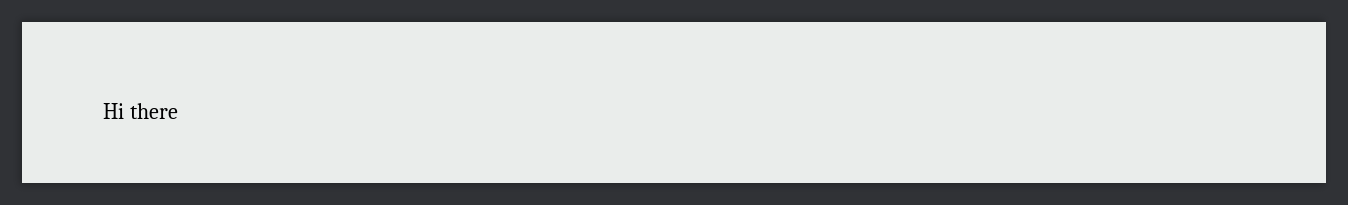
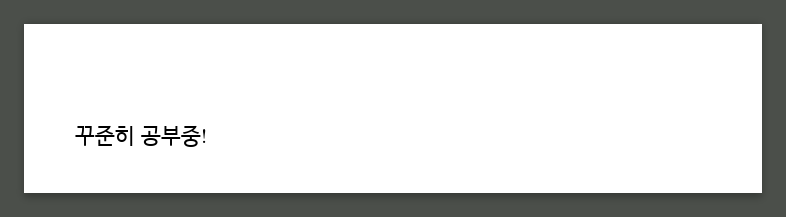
[103,103,178,119] Hi there -> [75,125,207,147] 꾸준히 공부중!

